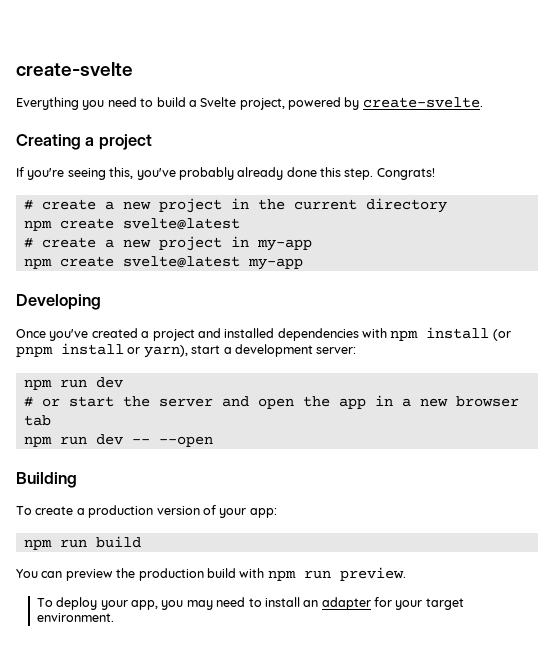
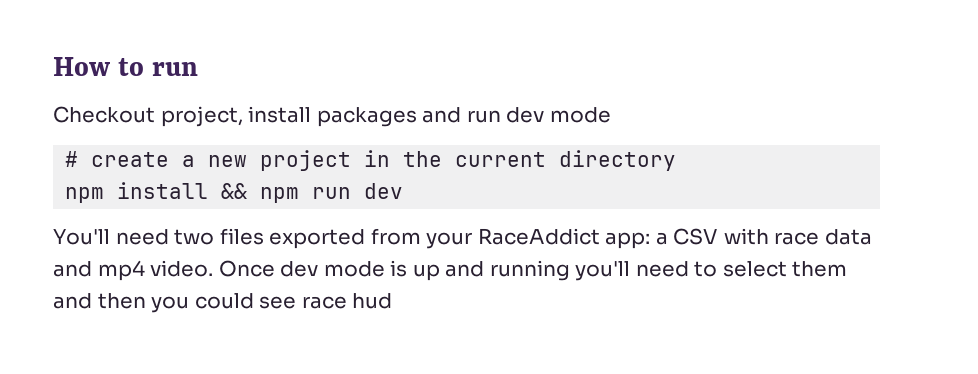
[16,62,133,76] [16,97,483,110] [16,134,152,150] [16,167,435,180] create-svelte // Everything you need to build a Svelte project, powered by create-svelte. // Creating a project // If you're seeing this, you've probably already done this step. Congrats! -> [53,57,199,76] [53,106,611,127] How to run // Checkout project, install packages and run dev mode
[59,218,240,230] [23,236,312,251] [23,256,303,270] [16,294,101,310] [16,327,511,341] [16,343,357,358] [23,377,123,390] [23,395,519,409] [23,415,51,426] [23,434,213,447] [16,472,77,488] [16,505,277,518] [23,536,141,550] [16,567,406,581] [36,597,464,610] [36,613,114,622] create svelte@latest // # create a new project in my-app // npm create svelte@latest my-app // Developing // Once you've created a project and installed dependencies with npm install (or pnpm install or yarn), start a development server: // npm run dev // # or start the server and open the app in a new browser tab // npm run dev -- --open // Building // To create a production version of your app: // npm run build // You can preview the production build with npm run preview. // To deploy your app, you may need to install an adapter for your target environment. -> [117,182,404,203] [53,228,872,249] [53,260,848,281] [53,293,393,313] install && npm run dev // You'll need two files exported from your RaceAddict app: a CSV with race data and mp4 video. Once dev mode is up and running you'll need to select them and then you could see race hud

